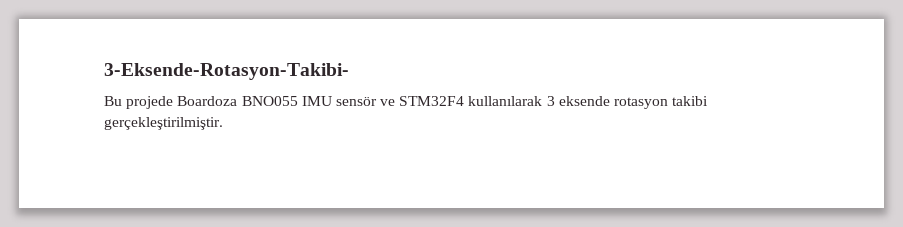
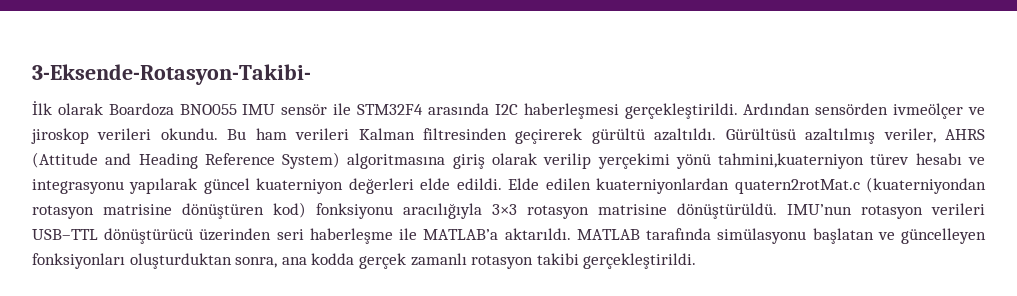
[104,96,174,109] Bu projede -> [32,101,103,115] İlk olarak
[380,96,610,106] ve STM32F4 kullanılarak 3 eksende -> [333,103,986,119] [31,128,986,144] [32,152,986,169] [32,177,986,194] [32,202,985,219] [32,228,986,244] [32,253,467,269] ile STM32F4 arasında I2C haberleşmesi gerçekleştirildi. Ardından sensörden ivmeölçer ve jiroskop verileri okundu. Bu ham verileri Kalman filtresinden geçirerek gürültü azaltıldı. Gürültüsü azaltılmış veriler, AHRS (Attitude and Heading Reference System) algoritmasına giriş olarak verilip yerçekimi yönü tahmini,kuaterniyon türev hesabı ve integrasyonu yapılarak güncel kuaterniyon değerleri elde edildi. Elde edilen kuaterniyonlardan quatern2rotMat.c (kuaterniyondan rotasyon matrisine dönüştüren kod) fonksiyonu aracılığıyla 3×3 rotasyon matrisine dönüştürüldü. IMU’nun rotasyon verileri USB–TTL dönüştürücü üzerinden seri haberleşme ile MATLAB’a aktarıldı. MATLAB tarafında simülasyonu başlatan ve güncelleyen fonksiyonları oluşturduktan sonra, ana kodda gerçek zamanlı
[104,117,223,130] gerçekleştirilmiştir. -> [583,253,697,269] gerçekleştirildi.

